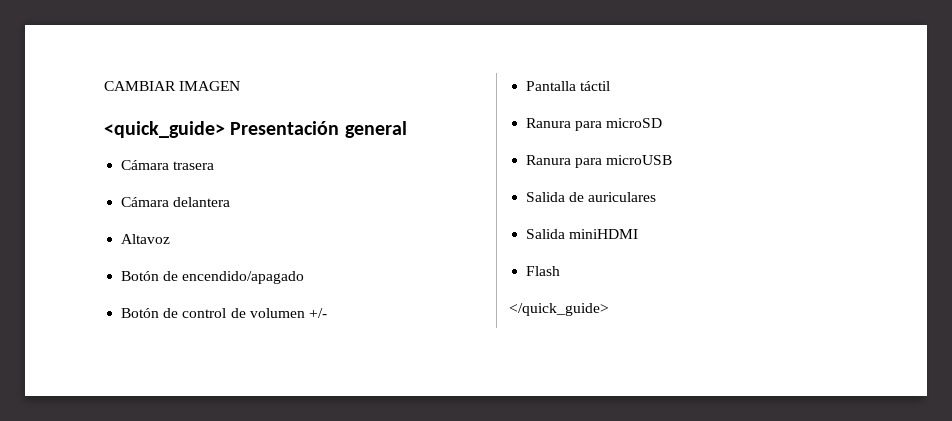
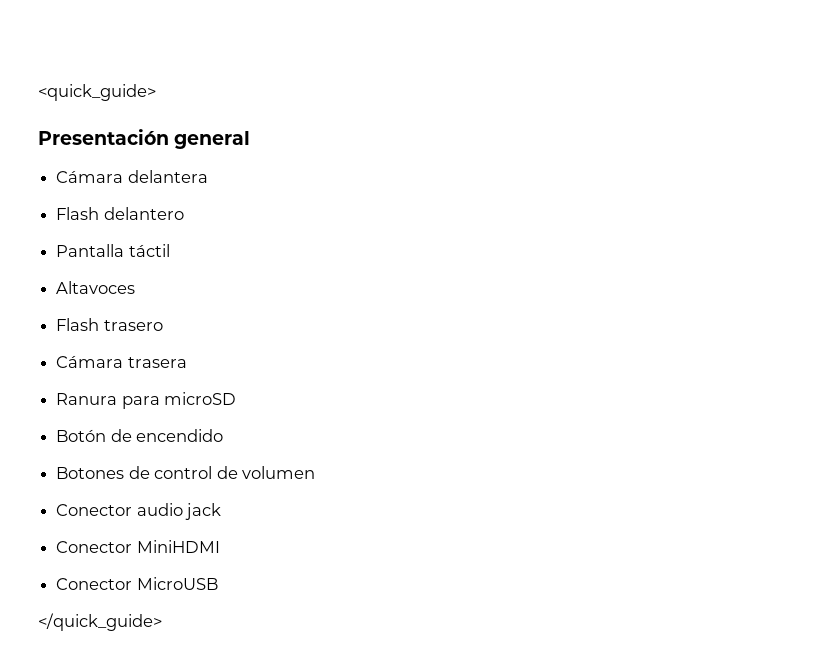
[104,81,241,91] [104,121,225,138] CAMBIAR IMAGEN // <quick_guide> -> [38,84,156,101] <quick_guide> //
[121,160,215,170] // Cámara trasera -> (251, 140) none
[121,234,171,244] [121,271,305,284] [121,308,327,318] [526,81,611,91] [526,118,663,131] [526,155,673,168] [526,192,657,202] [526,229,639,239] [526,266,561,276] Altavoz // Botón de encendido/apagado // Botón de control de volumen +/- // Pantalla táctil // Ranura para microSD // Ranura para microUSB // Salida de auriculares // Salida miniHDMI // Flash -> [56,207,184,220] [56,244,170,257] [56,281,136,294] [56,318,163,331] [56,355,187,368] [56,392,237,409] [56,429,224,442] [56,466,315,479] [56,503,222,520] [56,540,220,553] [56,577,218,590] Flash delantero // Pantalla táctil // Altavoces // Flash trasero // Cámara trasera // Ranura para microSD // Botón de encendido // Botones de control de volumen // Conector audio jack // Conector MiniHDMI // Conector MicroUSB

